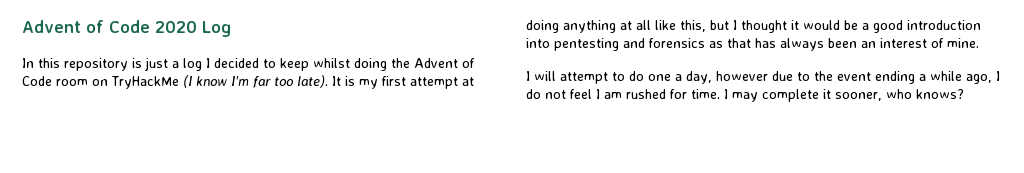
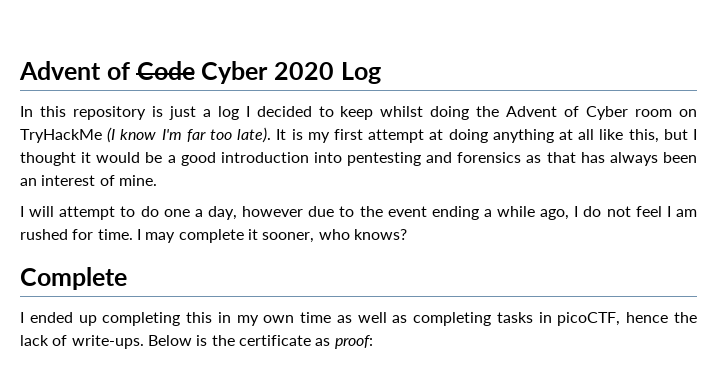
[22,20,150,33] Advent of Code -> [19,61,269,84] Advent of Code Cyber
[22,76,52,86] Code -> [586,106,629,120] Cyber
(964, 94) none -> [20,267,127,290] [20,312,697,326] [20,335,373,349] // Complete // I ended up completing this in my own time as well as completing tasks in picoCTF, hence the lack of write-ups. Below is the certificate as proof:

